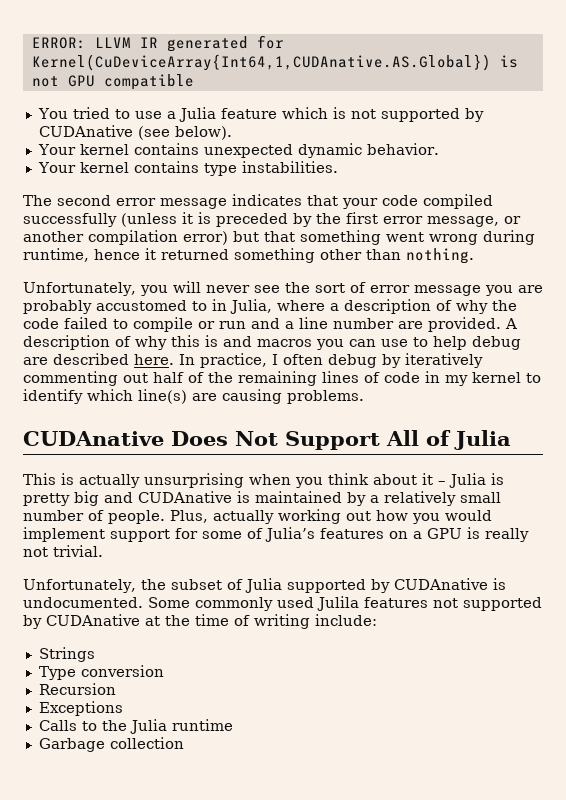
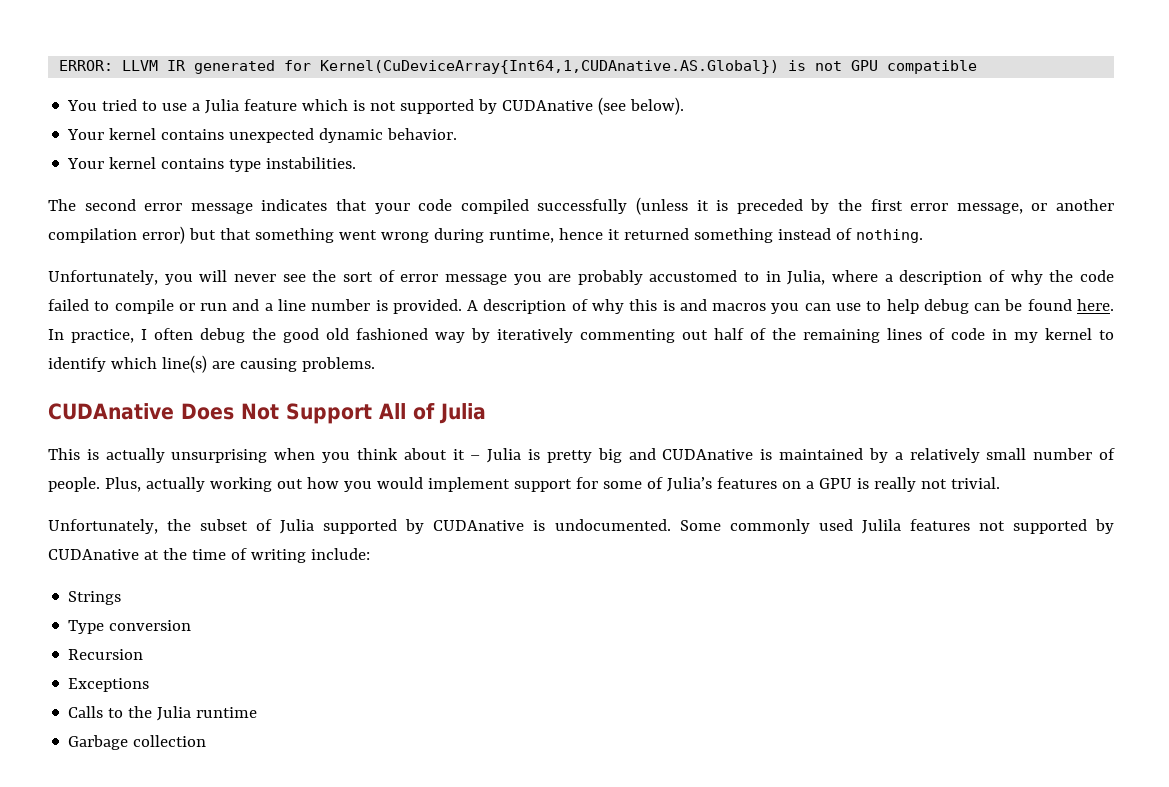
[320,249,401,260] other than -> [777,228,852,240] instead of
[398,321,423,329] are -> [375,300,388,311] is
[23,353,129,365] are described -> [974,299,1072,311] can be found
(377, 361) none -> [252,328,465,343] the good old fashioned way

